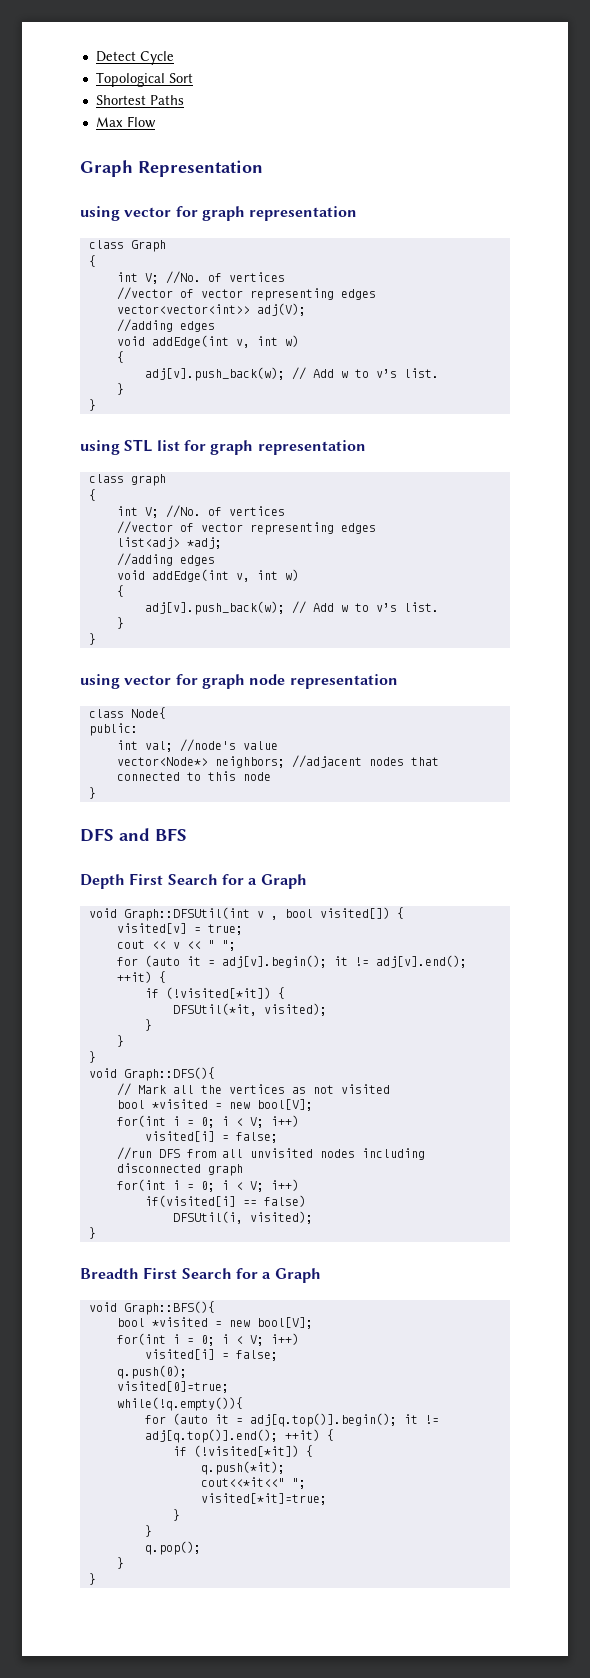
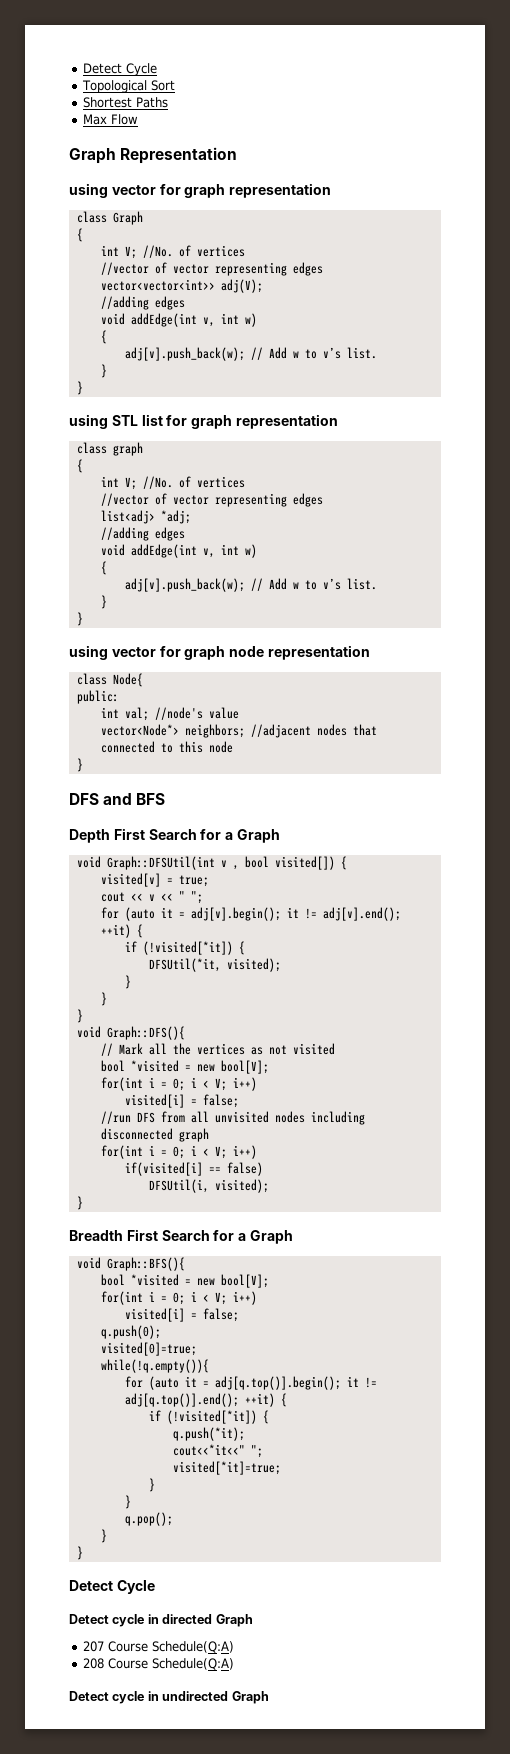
(96, 1579) none -> [69,1580,155,1594] [69,1614,253,1627] [82,1641,234,1653] [82,1658,234,1670] [69,1691,269,1704] // Detect Cycle // Detect cycle in directed Graph // 207 Course Schedule(Q:A) // 208 Course Schedule(Q:A) // Detect cycle in undirected Graph

